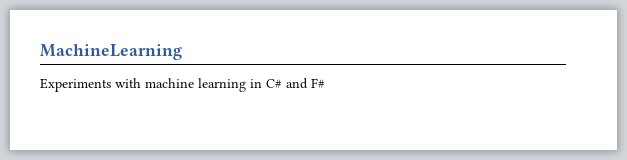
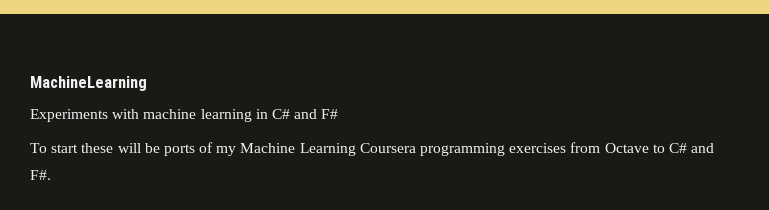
(325, 83) none -> [30,142,715,156] [30,170,51,180] // To start these will be ports of my Machine Learning Coursera programming exercises from Octave to C# and F#.

